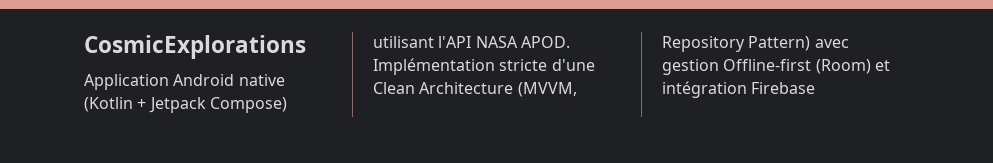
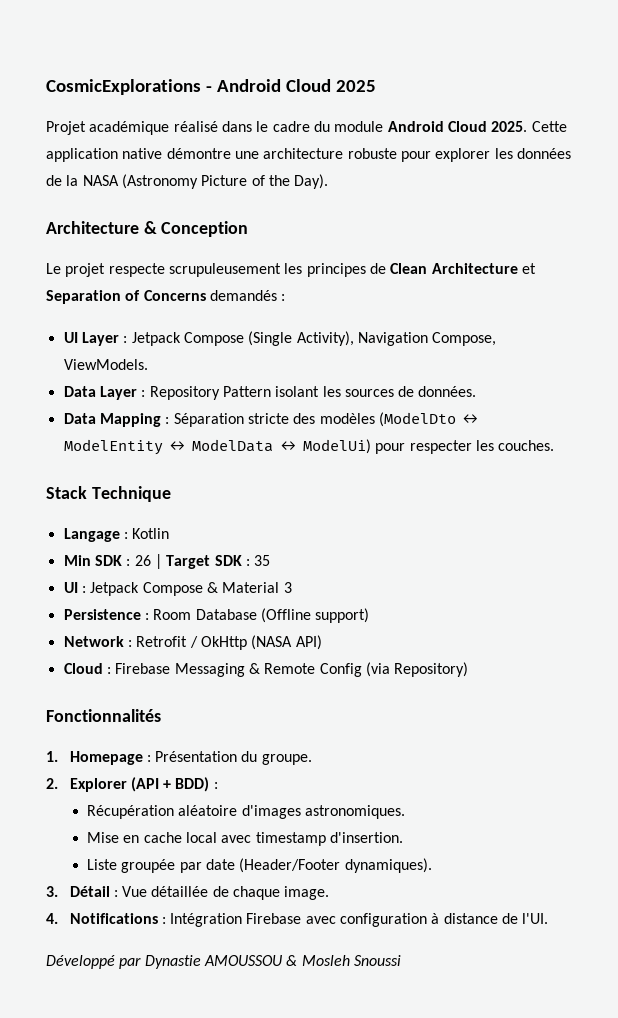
[84,74,285,90] [84,97,287,113] [373,36,570,48] [373,58,595,75] [373,82,577,97] [662,36,849,52] [662,59,890,75] [662,81,816,98] // Application Android native (Kotlin + Jetpack Compose) utilisant l'API NASA APOD. Implémentation stricte d'une Clean Architecture (MVVM, Repository Pattern) avec gestion Offline-first (Room) et intégration Firebase -> [205,79,376,92] [46,121,567,135] [46,148,571,162] [46,174,329,189] [46,221,249,237] [46,263,536,277] [46,290,286,304] [63,331,497,346] [63,359,148,370] [63,386,477,400] [63,412,482,427] [63,439,555,455] [46,486,171,502] [63,528,170,542] [63,554,271,569] [63,582,292,596] [63,608,370,623] [63,635,322,650] [63,662,469,677] [46,709,161,722] [46,751,312,765] [46,777,218,792] [87,805,406,819] [87,832,404,846] [87,858,432,873] [46,886,330,900] [46,913,549,927] [46,955,401,969] - Android Cloud 2025 // Projet académique réalisé dans le cadre du module Android Cloud 2025. Cette application native démontre une architecture robuste pour explorer les données de la NASA (Astronomy Picture of the Day). // Architecture & Conception // Le projet respecte scrupuleusement les principes de Clean Architecture et Separation of Concerns demandés : // UI Layer : Jetpack Compose (Single Activity), Navigation Compose, ViewModels. // Data Layer : Repository Pattern isolant les sources de données. // Data Mapping : Séparation stricte des modèles (ModelDto ↔ ModelEntity ↔ ModelData ↔ ModelUi) pour respecter les couches. // Stack Technique // Langage : Kotlin // Min SDK : 26 | Target SDK : 35 // UI : Jetpack Compose & Material 3 // Persistence : Room Database (Offline support) // Network : Retrofit / OkHttp (NASA API) // Cloud : Firebase Messaging & Remote Config (via Repository) // Fonctionnalités // 1. Homepage : Présentation du groupe. // 2. Explorer (API + BDD) : // Récupération aléatoire d'images astronomiques. // Mise en cache local avec timestamp d'insertion. // Liste groupée par date (Header/Footer dynamiques). // 3. Détail : Vue détaillée de chaque image. // 4. Notifications : Intégration Firebase avec configuration à distance de l'UI. // Développé par Dynastie AMOUSSOU & Mosleh Snoussi

